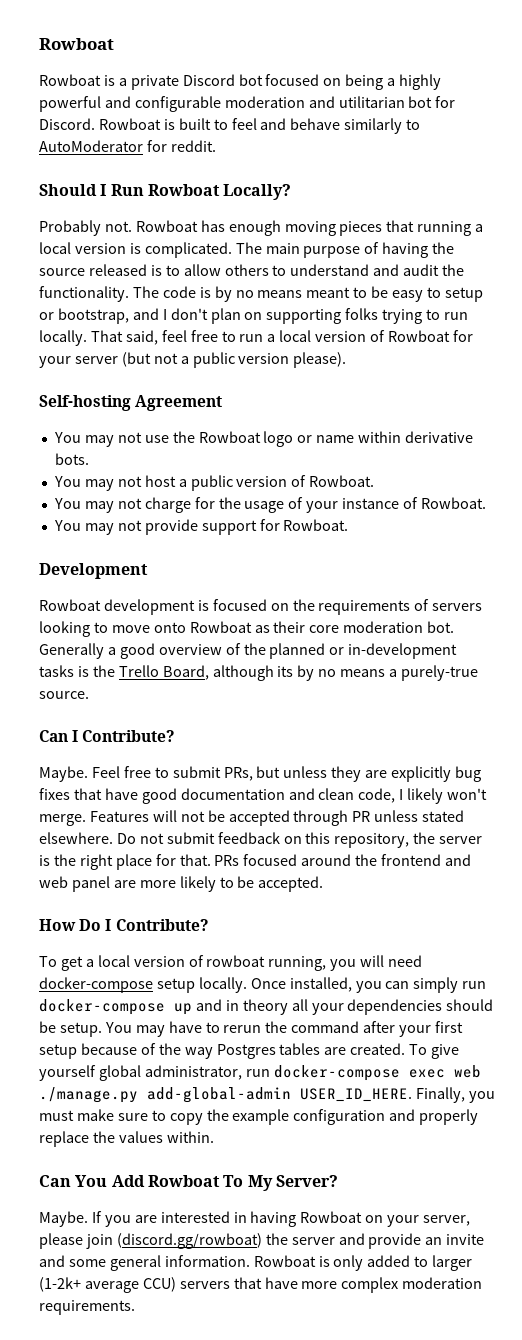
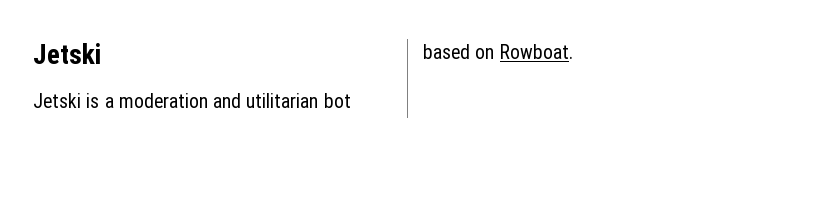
[39,38,114,50] [39,74,442,90] [39,96,456,112] [39,118,421,134] [39,140,216,152] [39,184,292,200] [39,220,484,236] [39,242,455,258] [39,264,465,276] [39,286,483,302] [39,308,469,324] [39,330,473,346] [39,352,347,368] [39,395,223,411] [53,431,474,447] [54,453,89,465] [53,475,375,491] [53,497,487,513] [53,519,349,535] [39,563,148,579] [39,599,483,615] [39,621,455,637] [39,643,458,659] [39,665,479,681] [39,691,89,699] [39,730,176,742] [39,766,482,782] [39,788,488,804] [39,810,465,826] [39,832,483,848] [39,854,472,870] [39,876,324,892] [39,919,209,931] [39,955,423,971] [39,977,487,993] [39,999,494,1015] [39,1021,464,1037] [39,1043,460,1059] [39,1065,481,1081] [39,1087,495,1103] [39,1109,479,1125] [39,1131,214,1147] [39,1175,338,1191] [39,1211,471,1227] [39,1233,485,1249] [39,1255,473,1271] [39,1277,483,1293] [39,1300,135,1315] Rowboat // Rowboat is a private Discord bot focused on being a highly powerful and configurable moderation and utilitarian bot for Discord. Rowboat is built to feel and behave similarly to AutoModerator for reddit. // Should I Run Rowboat Locally? // Probably not. Rowboat has enough moving pieces that running a local version is complicated. The main purpose of having the source released is to allow others to understand and audit the functionality. The code is by no means meant to be easy to setup or bootstrap, and I don't plan on supporting folks trying to run locally. That said, feel free to run a local version of Rowboat for your server (but not a public version please). // Self-hosting Agreement // You may not use the Rowboat logo or name within derivative bots. // You may not host a public version of Rowboat. // You may not charge for the usage of your instance of Rowboat. // You may not provide support for Rowboat. // Development // Rowboat development is focused on the requirements of servers looking to move onto Rowboat as their core moderation bot. Generally a good overview of the planned or in-development tasks is the Trello Board, although its by no means a purely-true source. // Can I Contribute? // Maybe. Feel free to submit PRs, but unless they are explicitly bug fixes that have good documentation and clean code, I likely won't merge. Features will not be accepted through PR unless stated elsewhere. Do not submit feedback on this repository, the server is the right place for that. PRs focused around the frontend and web panel are more likely to be accepted. // How Do I Contribute? // To get a local version of rowboat running, you will need docker-compose setup locally. Once installed, you can simply run docker-compose up and in theory all your dependencies should be setup. You may have to rerun the command after your first setup because of the way Postgres tables are created. To give yourself global administrator, run docker-compose exec web ./manage.py add-global-admin USER_ID_HERE. Finally, you must make sure to copy the example configuration and properly replace the values within. // Can You Add Rowboat To My Server? // Maybe. If you are interested in having Rowboat on your server, please join (discord.gg/rowboat) the server and provide an invite and some general information. Rowboat is only added to larger (1-2k+ average CCU) servers that have more complex moderation requirements. -> [33,43,101,64] [33,93,351,108] [423,44,573,59] Jetski // Jetski is a moderation and utilitarian bot based on Rowboat.

